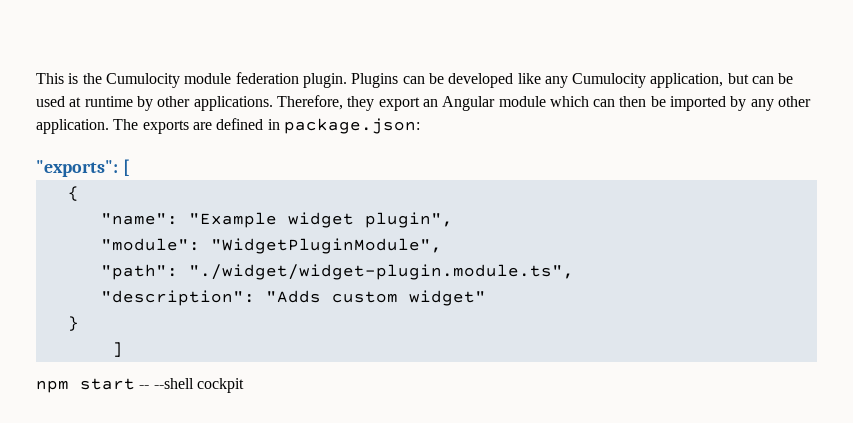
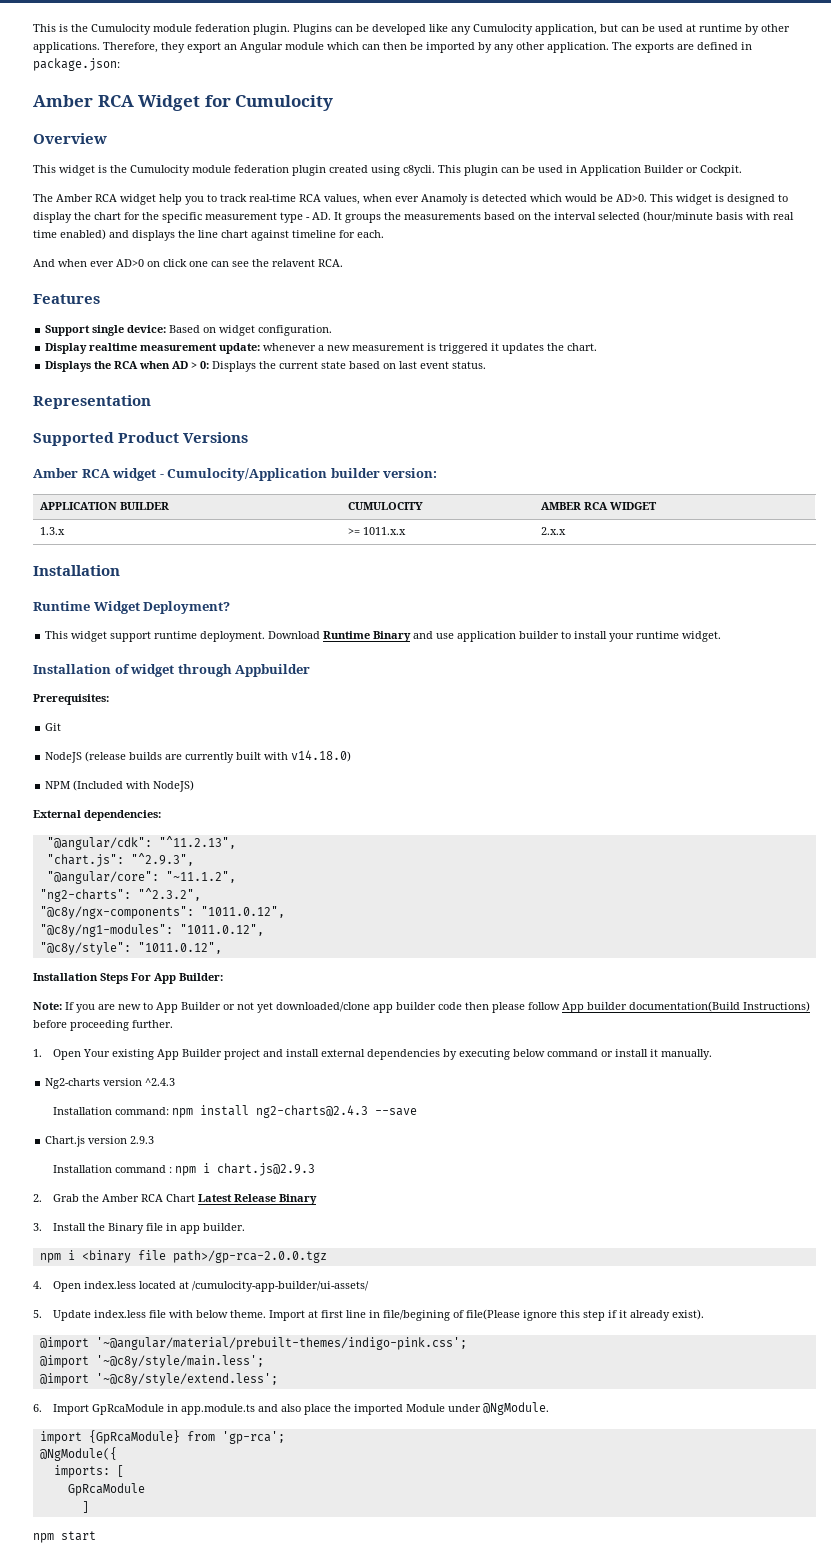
[36,159,130,177] [67,186,79,201] [100,212,453,228] [100,238,442,254] [100,264,574,280] [100,290,486,306] [67,316,79,331] "exports": [ // { // "name": "Example widget plugin", // "module": "WidgetPluginModule", // "path": "./widget/widget-plugin.module.ts", // "description": "Adds custom widget" // } -> [33,95,334,111] [33,133,107,144] [33,165,742,176] [33,194,788,205] [33,211,794,223] [33,229,384,241] [33,259,343,267] [33,294,100,304] [45,325,333,336] [45,343,598,354] [45,361,487,372] [33,395,151,409] [33,432,249,446] [33,468,438,481] [40,502,170,510] [348,502,424,510] [541,502,658,510] [40,527,66,535] [348,527,407,535] [541,527,567,535] [33,565,120,576] [33,601,231,614] [45,631,722,642] [33,664,311,677] [33,694,109,705] [45,723,62,731] [45,750,352,763] [45,780,195,792] [33,810,161,821] [46,836,236,850] [46,853,194,867] [46,871,236,884] [39,888,201,902] [39,906,285,919] [39,924,264,937] [39,942,222,955] [33,973,223,984] [33,1001,810,1013] [33,1020,173,1031] [33,1049,712,1060] [45,1078,176,1089] [52,1105,417,1118] [45,1136,155,1147] [52,1163,315,1176] [33,1194,317,1205] [33,1223,245,1234] [39,1250,327,1263] [33,1281,369,1292] [33,1309,704,1321] [39,1337,467,1350] [39,1355,264,1368] [39,1373,278,1386] [33,1402,549,1415] [39,1430,285,1444] [39,1447,117,1461] [53,1465,124,1478] [67,1483,145,1496] Amber RCA Widget for Cumulocity // Overview // This widget is the Cumulocity module federation plugin created using c8ycli. This plugin can be used in Application Builder or Cockpit. // The Amber RCA widget help you to track real-time RCA values, when ever Anamoly is detected which would be AD>0. This widget is designed to display the chart for the specific measurement type - AD. It groups the measurements based on the interval selected (hour/minute basis with real time enabled) and displays the line chart against timeline for each. // And when ever AD>0 on click one can see the relavent RCA. // Features // Support single device: Based on widget configuration. // Display realtime measurement update: whenever a new measurement is triggered it updates the chart. // Displays the RCA when AD > 0: Displays the current state based on last event status. // Representation // Supported Product Versions // Amber RCA widget - Cumulocity/Application builder version: // APPLICATION BUILDER | CUMULOCITY | AMBER RCA WIDGET // 1.3.x | >= 1011.x.x | 2.x.x // Installation // Runtime Widget Deployment? // This widget support runtime deployment. Download Runtime Binary and use application builder to install your runtime widget. // Installation of widget through Appbuilder // Prerequisites: // Git // NodeJS (release builds are currently built with v14.18.0) // NPM (Included with NodeJS) // External dependencies: // "@angular/cdk": "^11.2.13", // "chart.js": "^2.9.3", // "@angular/core": "~11.1.2", // "ng2-charts": "^2.3.2", // "@c8y/ngx-components": "1011.0.12", // "@c8y/ng1-modules": "1011.0.12", // "@c8y/style": "1011.0.12", // Installation Steps For App Builder: // Note: If you are new to App Builder or not yet downloaded/clone app builder code then please follow App builder documentation(Build Instructions) before proceeding further. // 1. Open Your existing App Builder project and install external dependencies by executing below command or install it manually. // Ng2-charts version ^2.4.3 // Installation command: npm install ng2-charts@2.4.3 --save // Chart.js version 2.9.3 // Installation command : npm i chart.js@2.9.3 // 2. Grab the Amber RCA Chart Latest Release Binary // 3. Install the Binary file in app builder. // npm i <binary file path>/gp-rca-2.0.0.tgz // 4. Open index.less located at /cumulocity-app-builder/ui-assets/ // 5. Update index.less file with below theme. Import at first line in file/begining of file(Please ignore this step if it already exist). // @import '~@angular/material/prebuilt-themes/indigo-pink.css'; // @import '~@c8y/style/main.less'; // @import '~@c8y/style/extend.less'; // 6. Import GpRcaModule in app.module.ts and also place the imported Module under @NgModule. // import {GpRcaModule} from 'gp-rca'; // @NgModule({ // imports: [ // GpRcaModule
[139,378,244,393] -- --shell cockpit -> (96, 1536) none

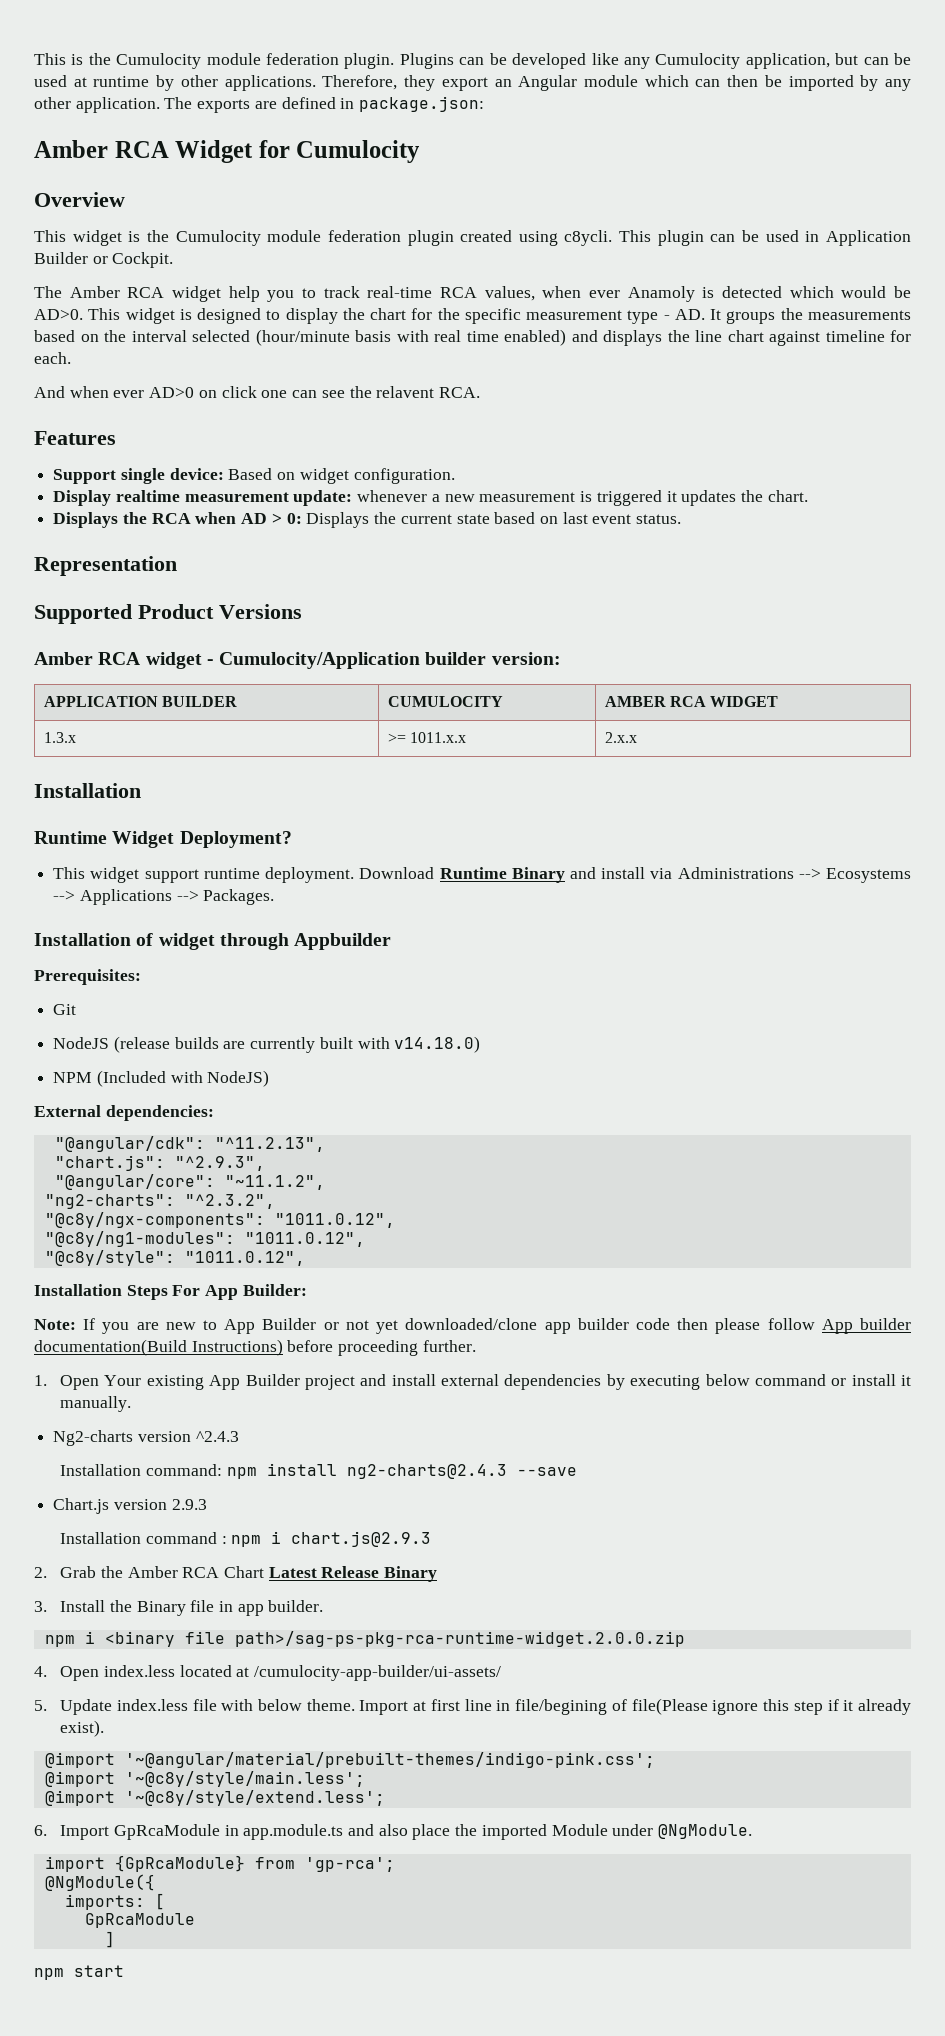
[436,631,722,642] use application builder to install your runtime widget. -> [601,867,911,883] [53,889,275,905] install via Administrations --> Ecosystems --> Applications --> Packages.
[172,1250,327,1263] path>/gp-rca-2.0.0.tgz -> [234,1631,685,1647] path>/sag-ps-pkg-rca-runtime-widget.2.0.0.zip

